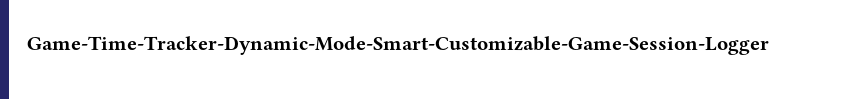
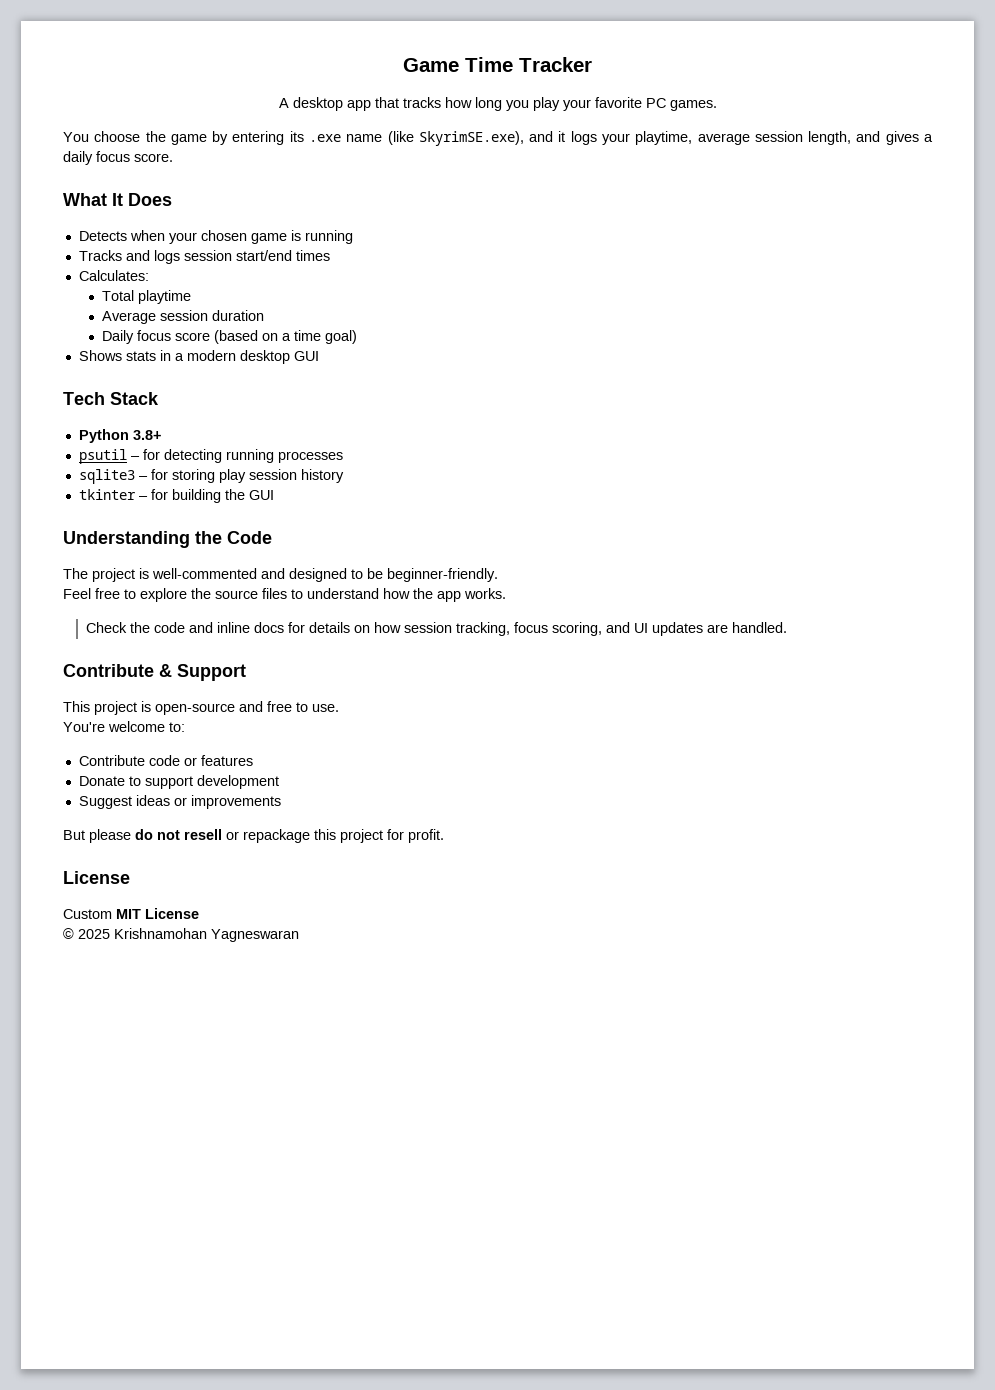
[27,36,769,55] Game-Time-Tracker-Dynamic-Mode-Smart-Customizable-Game-Session-Logger -> [403,57,592,72] [278,97,717,111] [63,131,934,146] [63,151,173,165] [63,193,172,206] [78,230,353,244] [78,250,330,264] [78,270,149,281] [101,290,191,304] [101,310,264,324] [101,330,357,344] [78,350,319,364] [63,392,159,405] [78,429,161,443] [78,449,343,464] [78,469,344,484] [78,489,274,503] [63,531,272,548] [63,568,498,582] [63,588,506,602] [85,622,787,636] [63,664,246,681] [63,701,339,715] [63,721,185,732] [78,755,253,766] [78,775,279,789] [78,795,281,809] [63,829,444,843] [63,871,130,884] [63,908,199,919] [63,928,299,942] Game Time Tracker // A desktop app that tracks how long you play your favorite PC games. // You choose the game by entering its .exe name (like SkyrimSE.exe), and it logs your playtime, average session length, and gives a daily focus score. // What It Does // Detects when your chosen game is running // Tracks and logs session start/end times // Calculates: // Total playtime // Average session duration // Daily focus score (based on a time goal) // Shows stats in a modern desktop GUI // Tech Stack // Python 3.8+ // psutil – for detecting running processes // sqlite3 – for storing play session history // tkinter – for building the GUI // Understanding the Code // The project is well-commented and designed to be beginner-friendly. // Feel free to explore the source files to understand how the app works. // Check the code and inline docs for details on how session tracking, focus scoring, and UI updates are handled. // Contribute & Support // This project is open-source and free to use. // You're welcome to: // Contribute code or features // Donate to support development // Suggest ideas or improvements // But please do not resell or repackage this project for profit. // License // Custom MIT License // © 2025 Krishnamohan Yagneswaran

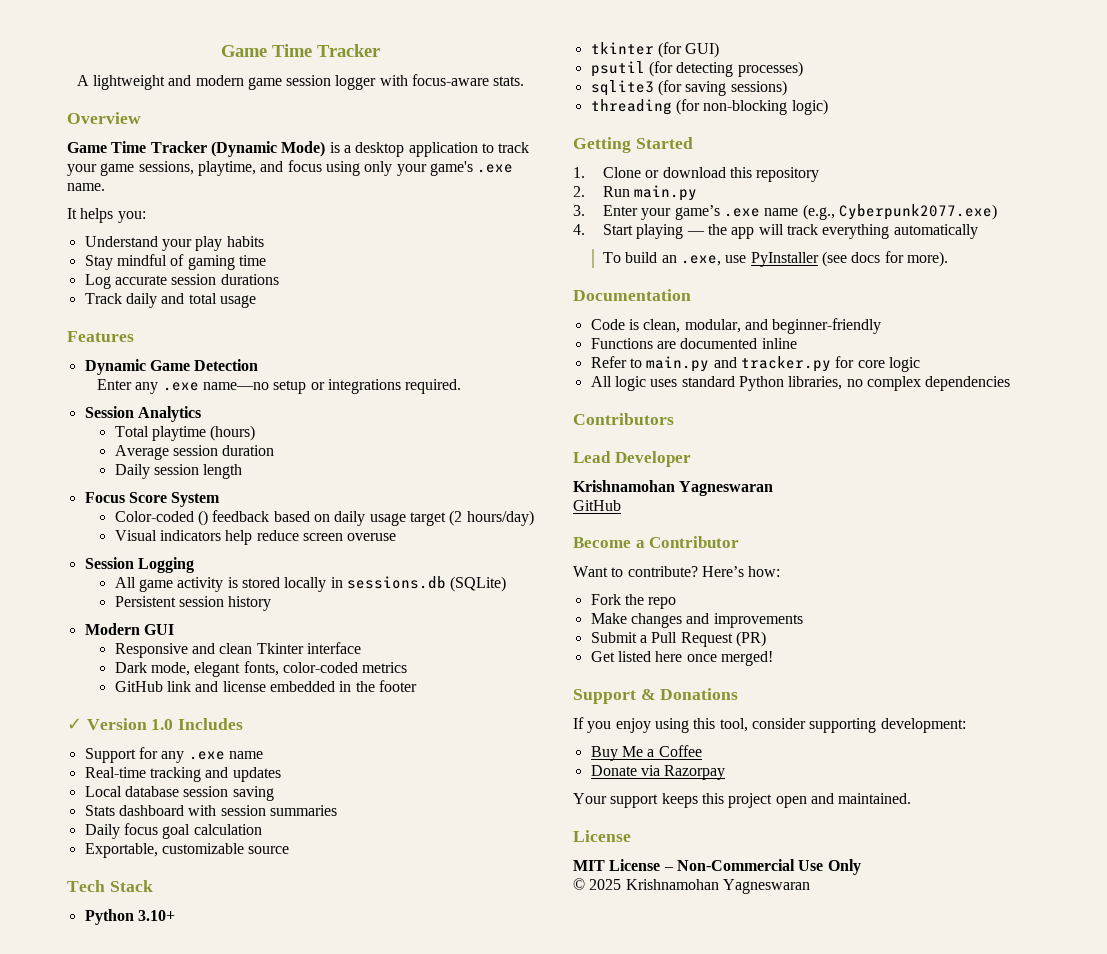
[292,97,717,111] [63,131,934,146] [63,151,173,165] [63,193,172,206] [78,230,353,244] [78,250,330,264] [78,270,149,281] desktop app that tracks how long you play your favorite PC games. // You choose the game by entering its .exe name (like SkyrimSE.exe), and it logs your playtime, average session length, and gives a daily focus score. // What It Does // Detects when your chosen game is running // Tracks and logs session start/end times // Calculates: -> [92,74,525,90] [67,112,141,124] [67,141,530,157] [67,160,514,176] [67,183,105,191] [67,208,146,223] [84,236,264,251] [84,254,266,270] [84,274,279,289] [84,293,256,308] [67,331,134,342] [84,359,259,375] [97,379,462,394] [84,406,201,422] lightweight and modern game session logger with focus-aware stats. // Overview // Game Time Tracker (Dynamic Mode) is a desktop application to track your game sessions, playtime, and focus using only your game's .exe name. // It helps you: // Understand your play habits // Stay mindful of gaming time // Log accurate session durations // Track daily and total usage // Features // Dynamic Game Detection // Enter any .exe name—no setup or integrations required. // Session Analytics
(191, 297) none -> [210,425,256,441] (hours)
[136,330,357,344] [78,350,319,364] [63,392,159,405] [78,429,161,443] [78,449,343,464] [78,469,344,484] [78,489,274,503] [63,531,272,548] [63,568,498,582] [63,588,506,602] [85,622,787,636] [63,664,246,681] [63,701,339,715] [63,721,185,732] [78,755,253,766] [78,775,279,789] [78,795,281,809] [63,829,444,843] [63,871,130,884] [63,909,112,919] focus score (based on a time goal) // Shows stats in a modern desktop GUI // Tech Stack // Python 3.8+ // psutil – for detecting running processes // sqlite3 – for storing play session history // tkinter – for building the GUI // Understanding the Code // The project is well-commented and designed to be beginner-friendly. // Feel free to explore the source files to understand how the app works. // Check the code and inline docs for details on how session tracking, focus scoring, and UI updates are handled. // Contribute & Support // This project is open-source and free to use. // You're welcome to: // Contribute code or features // Donate to support development // Suggest ideas or improvements // But please do not resell or repackage this project for profit. // License // Custom -> [154,464,243,479] [84,492,221,507] [114,510,534,526] [114,530,397,545] [84,557,194,573] [114,576,507,592] [114,596,272,611] [84,623,174,635] [114,642,361,658] [114,661,408,677] [114,680,417,692] [67,718,244,730] [84,747,263,763] [84,767,281,782] [84,786,274,801] [84,805,337,816] [84,823,262,839] [84,843,290,858] [67,880,153,892] [84,909,175,925] [590,42,720,58] [590,61,803,77] [590,80,787,96] [590,99,828,115] [573,137,693,153] [573,167,820,182] [573,185,698,201] [573,204,998,220] [573,224,978,239] [603,251,948,267] [573,289,691,301] [590,318,882,334] [590,338,797,349] [590,356,920,372] [590,376,1011,391] [573,413,674,425] [573,451,691,467] [573,480,774,496] [573,500,621,511] [573,536,740,548] [573,566,781,577] [590,594,677,609] [590,613,803,628] [590,631,766,647] [590,651,773,666] [573,688,739,704] [573,717,966,733] [590,745,702,761] [590,765,726,780] [573,793,912,808] [573,830,631,842] session length // Focus Score System // Color-coded () feedback based on daily usage target (2 hours/day) // Visual indicators help reduce screen overuse // Session Logging // All game activity is stored locally in sessions.db (SQLite) // Persistent session history // Modern GUI // Responsive and clean Tkinter interface // Dark mode, elegant fonts, color-coded metrics // GitHub link and license embedded in the footer // ✓ Version 1.0 Includes // Support for any .exe name // Real-time tracking and updates // Local database session saving // Stats dashboard with session summaries // Daily focus goal calculation // Exportable, customizable source // Tech Stack // Python 3.10+ // tkinter (for GUI) // psutil (for detecting processes) // sqlite3 (for saving sessions) // threading (for non-blocking logic) // Getting Started // 1. Clone or download this repository // 2. Run main.py // 3. Enter your game’s .exe name (e.g., Cyberpunk2077.exe) // 4. Start playing — the app will track everything automatically // To build an .exe, use PyInstaller (see docs for more). // Documentation // Code is clean, modular, and beginner-friendly // Functions are documented inline // Refer to main.py and tracker.py for core logic // All logic uses standard Python libraries, no complex dependencies // Contributors // Lead Developer // Krishnamohan Yagneswaran // GitHub // Become a Contributor // Want to contribute? Here’s how: // Fork the repo // Make changes and improvements // Submit a Pull Request (PR) // Get listed here once merged! // Support & Donations // If you enjoy using this tool, consider supporting development: // Buy Me a Coffee // Donate via Razorpay // Your support keeps this project open and maintained. // License //
(199, 913) none -> [663,859,861,875] – Non-Commercial Use Only

